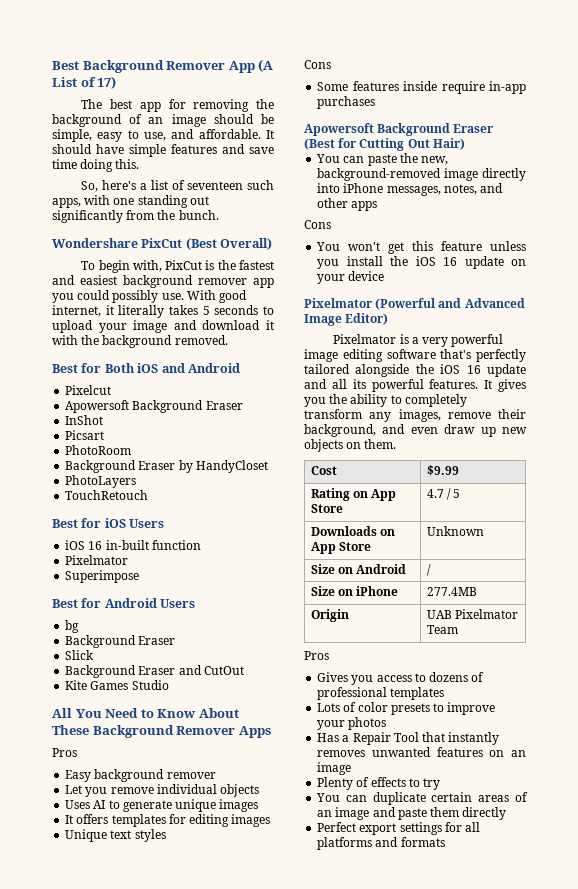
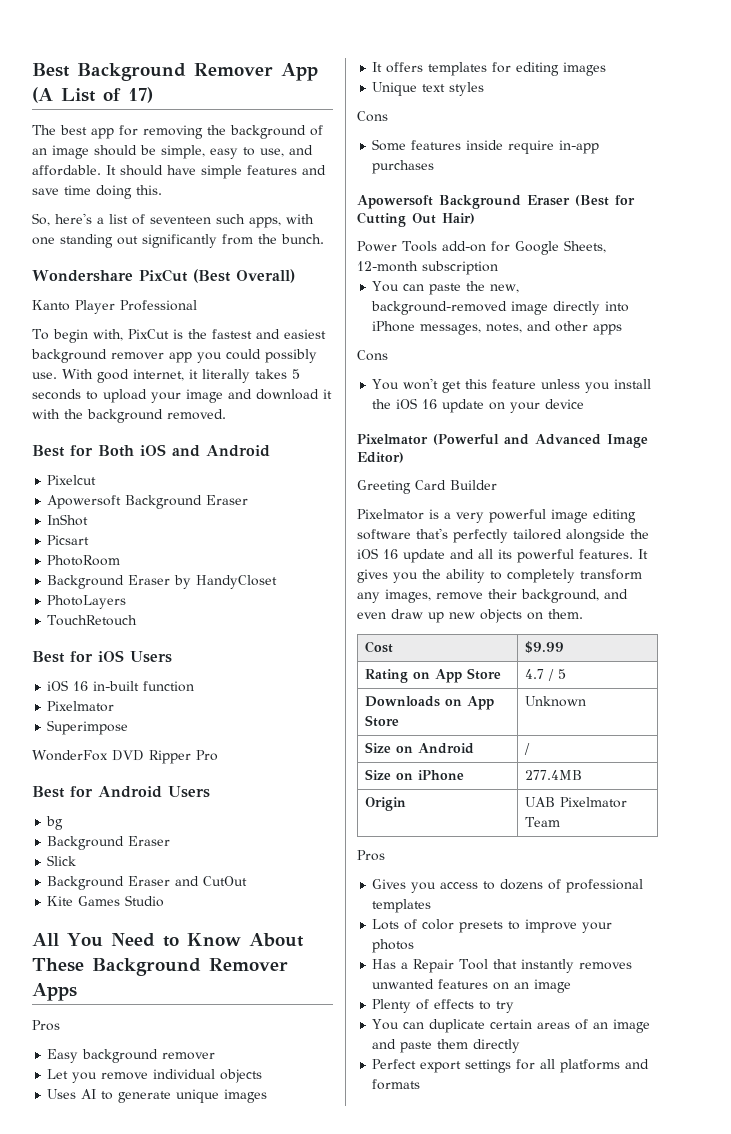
(273, 244) none -> [32,300,197,314] // Kanto Player Professional
(140, 576) none -> [32,750,218,764] // WonderFox DVD Ripper Pro
(465, 144) none -> [357,240,606,255] [357,261,498,275] // Power Tools add-on for Google Sheets, 12-month subscription
(389, 319) none -> [357,480,497,494] // Greeting Card Builder

